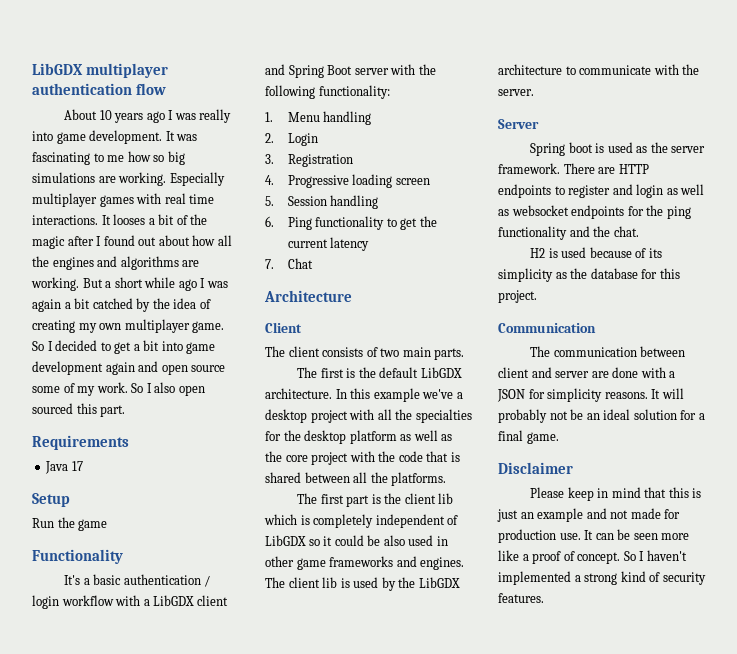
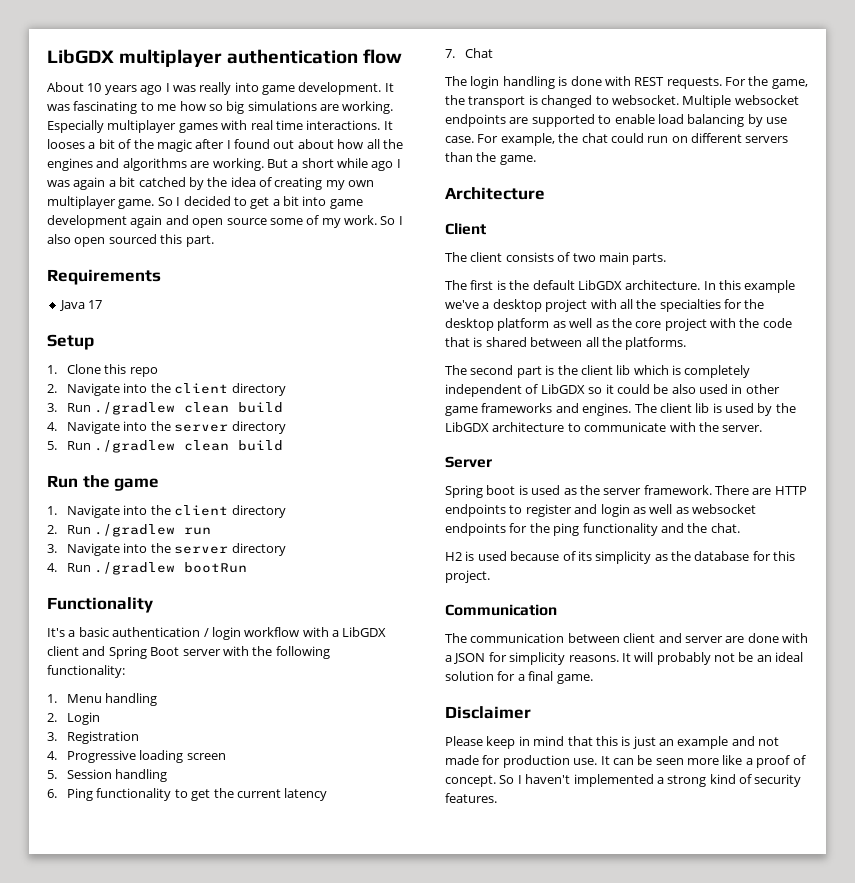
[32,517,108,531] Run the game -> [47,364,158,377] [47,383,286,396] [47,402,284,415] [47,421,286,434] [47,440,284,453] [47,475,160,491] [47,505,286,518] [47,524,212,537] [47,543,286,556] [47,562,248,575] 1. Clone this repo // 2. Navigate into the client directory // 3. Run ./gradlew clean build // 4. Navigate into the server directory // 5. Run ./gradlew clean build // Run the game // 1. Navigate into the client directory // 2. Run ./gradlew run // 3. Navigate into the server directory // 4. Run ./gradlew bootRun
(313, 263) none -> [445,76,808,89] [445,95,799,108] [445,114,787,127] [445,133,789,146] [445,152,536,165] // The login handling is done with REST requests. For the game, the transport is changed to websocket. Multiple websocket endpoints are supported to enable load balancing by use case. For example, the chat could run on different servers than the game.
[320,494,344,504] first -> [470,365,514,375] second

